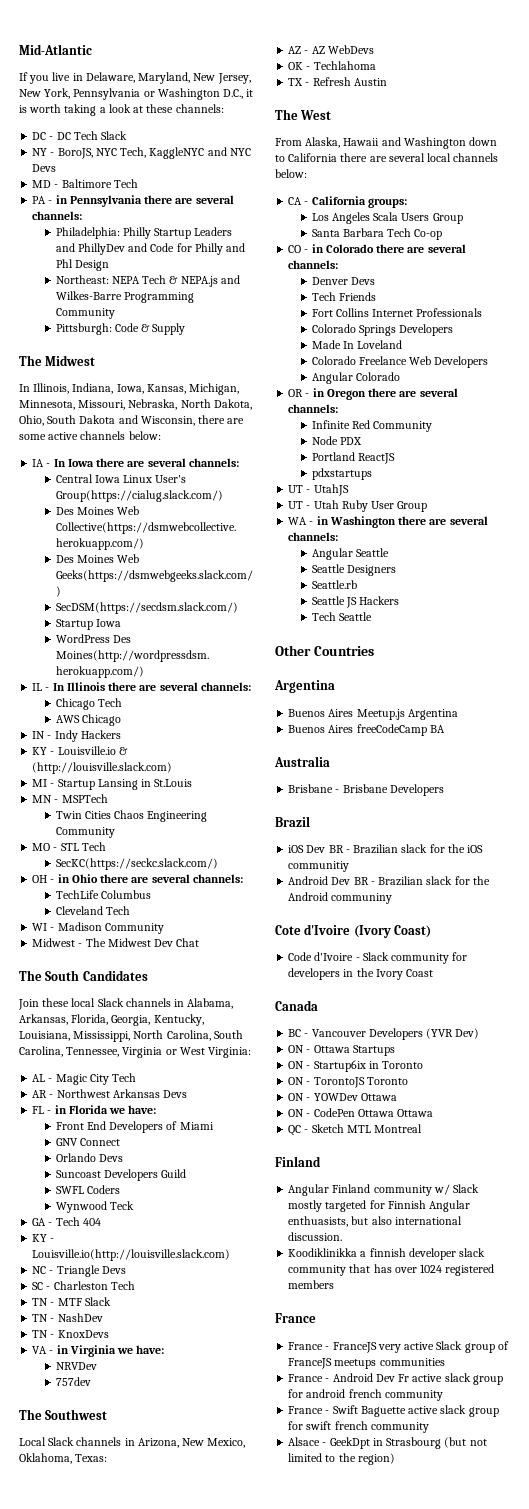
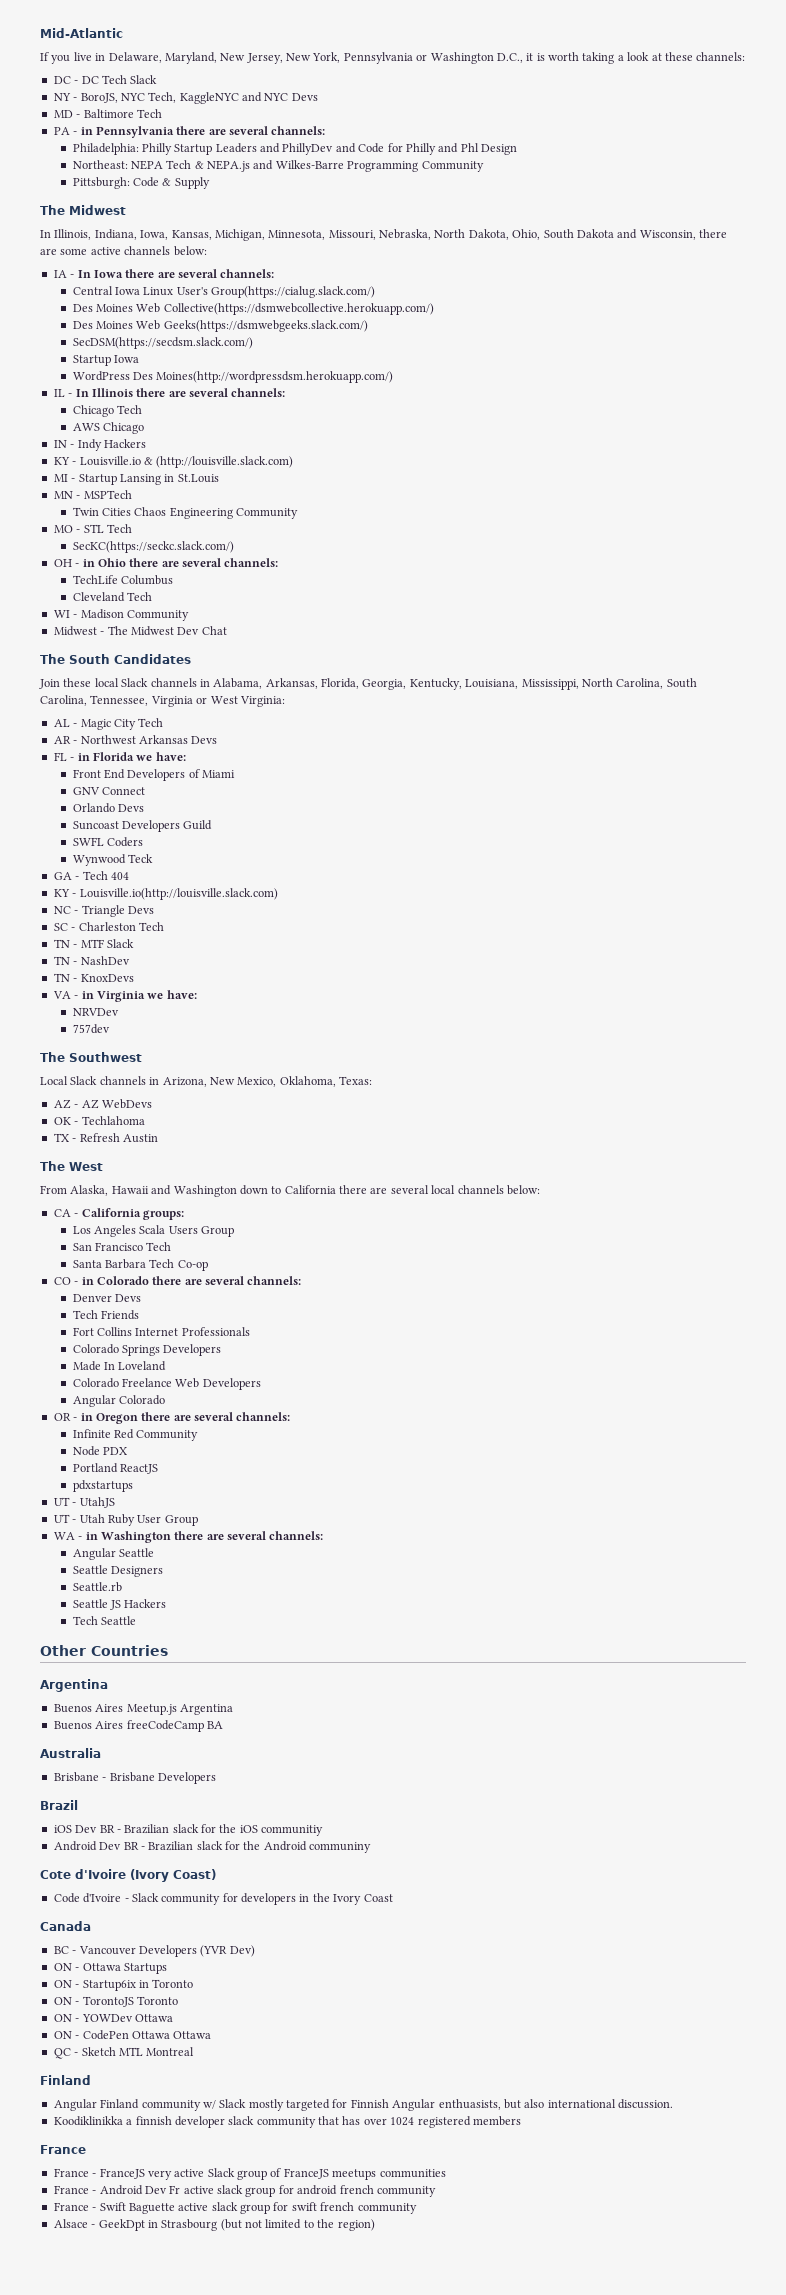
(463, 218) none -> [72,1242,172,1251] // San Francisco Tech

